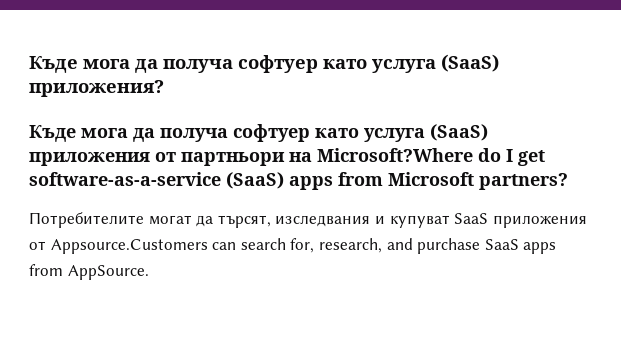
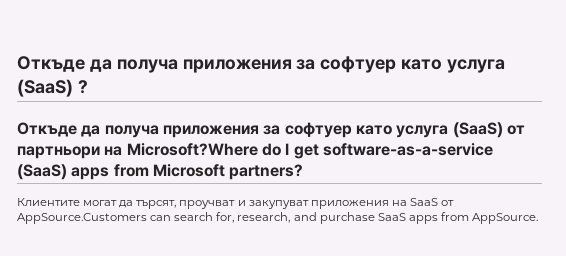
[29,54,499,73] [29,80,164,97] [29,124,488,142] [29,152,150,166] Къде мога да получа софтуер като услуга (SaaS) приложения? // Къде мога да получа софтуер като услуга (SaaS) приложения -> [17,56,506,73] [17,79,88,97] [17,122,503,138] Откъде да получа приложения за софтуер като услуга (SaaS) ? // Откъде да получа приложения за софтуер като услуга (SaaS)
[29,212,144,228] Потребителите -> [17,198,80,206] Клиентите
[275,213,587,228] [29,239,208,254] изследвания и купуват SaaS приложения от Appsource.Customers -> [179,198,455,209] [17,213,147,224] проучват и закупуват приложения на SaaS от AppSource.Customers

